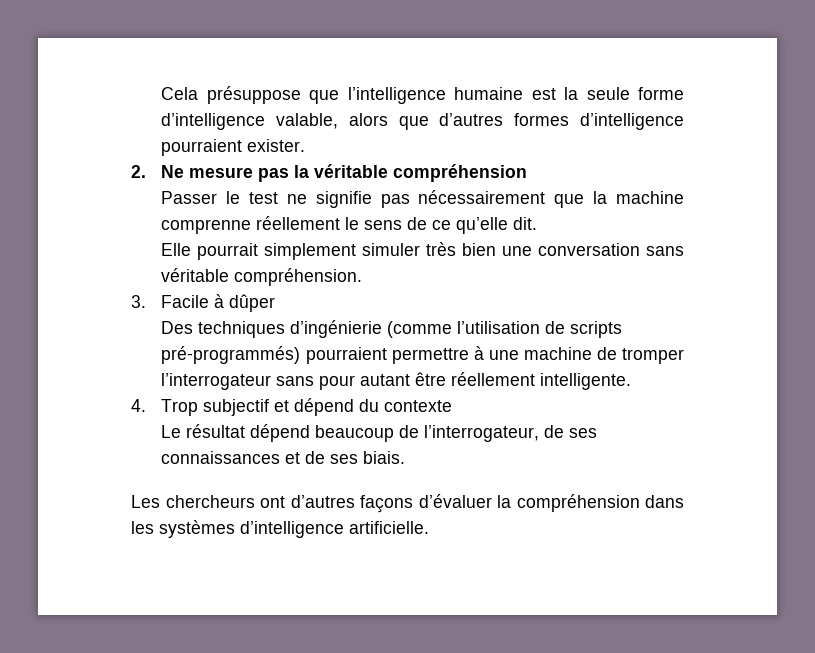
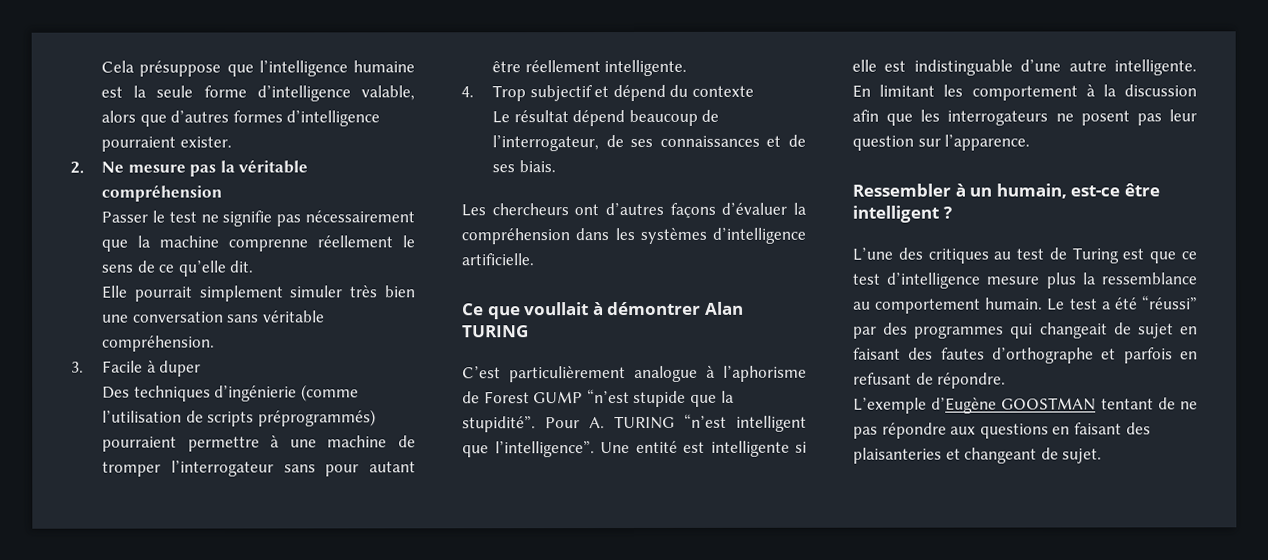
[229,294,276,312] dûper -> [159,360,202,377] duper
[161,346,301,364] pré-programmés) -> [257,409,376,427] préprogrammés)
(429, 527) none -> [462,301,744,320] [462,325,529,338] [462,365,807,383] [462,389,734,408] [462,413,807,433] [462,440,807,458] [852,59,1197,76] [852,84,1197,101] [852,109,1197,126] [852,134,1031,151] [852,183,1160,199] [852,205,952,223] [852,247,1197,264] [852,272,1198,289] [853,295,1198,314] [853,322,1198,339] [853,347,1198,364] [853,372,1007,389] [853,397,1198,414] [853,422,1151,439] [853,447,1103,464] // Ce que voullait à démontrer Alan TURING // C’est particulièrement analogue à l’aphorisme de Forest GUMP “n’est stupide que la stupidité”. Pour A. TURING “n’est intelligent que l’intelligence”. Une entité est intelligente si elle est indistinguable d’une autre intelligente. En limitant les comportement à la discussion afin que les interrogateurs ne posent pas leur question sur l’apparence. // Ressembler à un humain, est-ce être intelligent ? // L’une des critiques au test de Turing est que ce test d’intelligence mesure plus la ressemblance au comportement humain. Le test a été “réussi” par des programmes qui changeait de sujet en faisant des fautes d’orthographe et parfois en refusant de répondre. // L’exemple d’Eugène GOOSTMAN tentant de ne pas répondre aux questions en faisant des plaisanteries et changeant de sujet.

